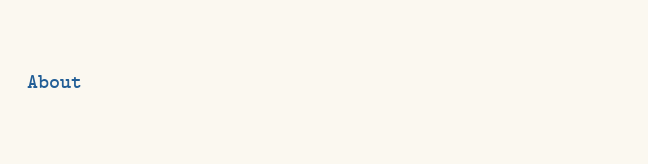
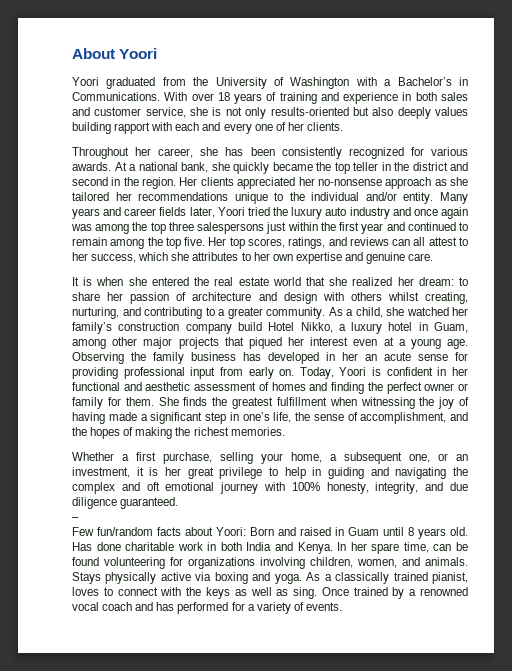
(82, 81) none -> [119,48,158,59] [72,77,468,89] [72,92,468,104] [72,107,469,119] [72,122,343,134] [72,147,468,159] [72,162,468,174] [72,177,469,189] [72,192,468,204] [72,207,468,219] [71,222,468,234] [72,237,468,249] [72,252,434,264] [72,277,469,286] [72,292,468,304] [72,307,468,319] [72,322,469,334] [72,337,469,349] [72,352,468,364] [72,367,468,379] [72,382,469,394] [72,397,469,409] [72,412,468,424] [72,427,285,439] [72,452,468,464] [72,467,469,479] [72,482,469,494] [72,497,179,509] [72,517,79,521] [72,527,468,539] [72,542,468,554] [72,557,468,569] [72,572,468,584] [72,587,468,599] [72,602,342,614] Yoori // Yoori graduated from the University of Washington with a Bachelor’s in Communications. With over 18 years of training and experience in both sales and customer service, she is not only results-oriented but also deeply values building rapport with each and every one of her clients. // Throughout her career, she has been consistently recognized for various awards. At a national bank, she quickly became the top teller in the district and second in the region. Her clients appreciated her no-nonsense approach as she tailored her recommendations unique to the individual and/or entity. Many years and career fields later, Yoori tried the luxury auto industry and once again was among the top three salespersons just within the first year and continued to remain among the top five. Her top scores, ratings, and reviews can all attest to her success, which she attributes to her own expertise and genuine care. // It is when she entered the real estate world that she realized her dream: to share her passion of architecture and design with others whilst creating, nurturing, and contributing to a greater community. As a child, she watched her family’s construction company build Hotel Nikko, a luxury hotel in Guam, among other major projects that piqued her interest even at a young age. Observing the family business has developed in her an acute sense for providing professional input from early on. Today, Yoori is confident in her functional and aesthetic assessment of homes and finding the perfect owner or family for them. She finds the greatest fulfillment when witnessing the joy of having made a significant step in one’s life, the sense of accomplishment, and the hopes of making the richest memories. // Whether a first purchase, selling your home, a subsequent one, or an investment, it is her great privilege to help in guiding and navigating the complex and oft emotional journey with 100% honesty, integrity, and due diligence guaranteed. // – // Few fun/random facts about Yoori: Born and raised in Guam until 8 years old. Has done charitable work in both India and Kenya. In her spare time, can be found volunteering for organizations involving children, women, and animals. Stays physically active via boxing and yoga. As a classically trained pianist, loves to connect with the keys as well as sing. Once trained by a renowned vocal coach and has performed for a variety of events.

